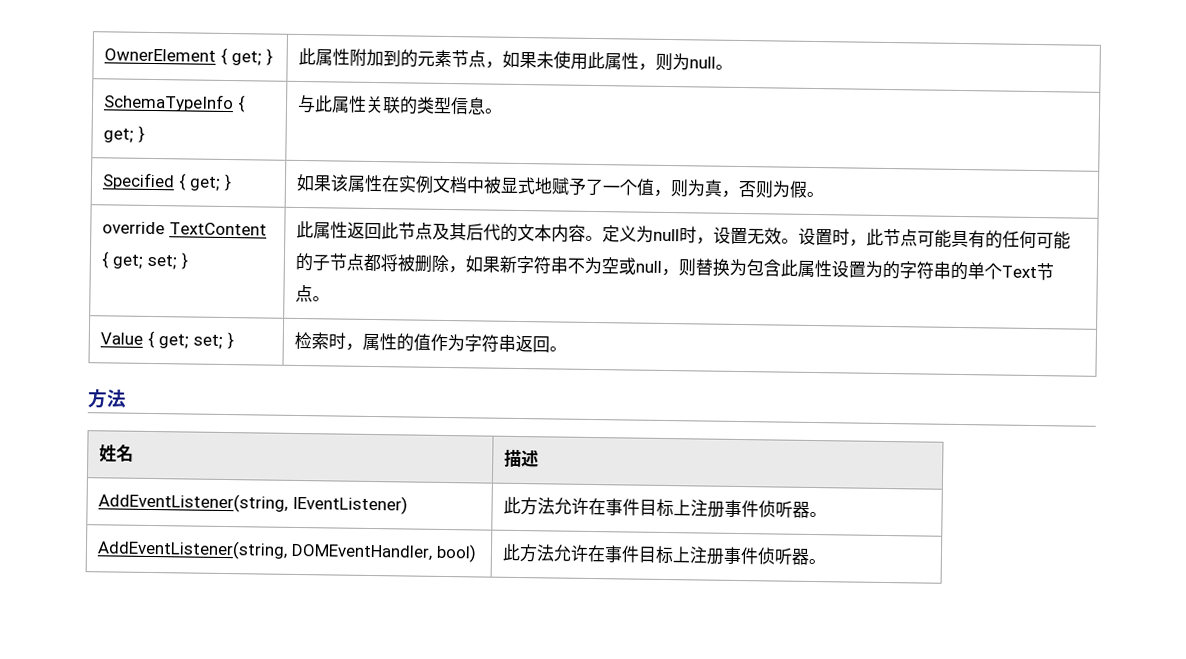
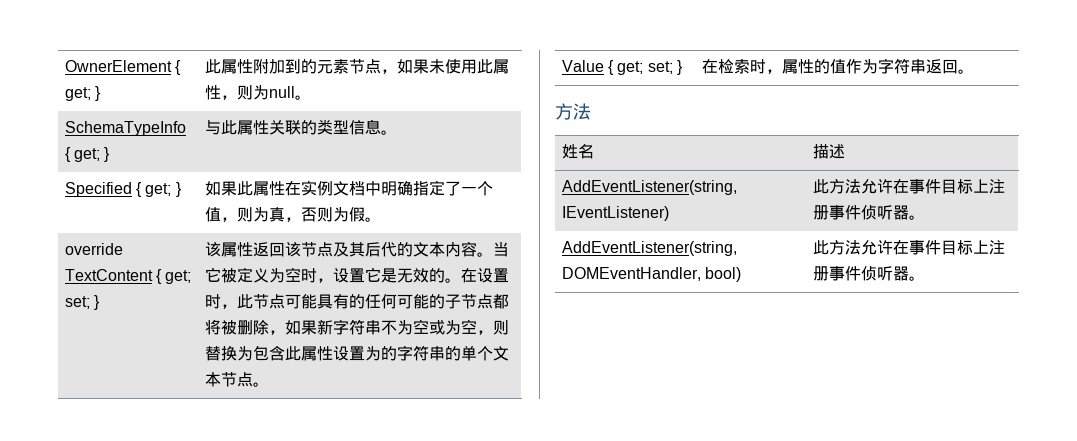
[330,174,350,192] 该 -> [236,181,253,196] 此
[483,176,588,195] 被显式地赋予 -> [380,180,445,196] 明确指定
[296,220,315,239] 此 -> [204,242,221,257] 该
[381,222,400,240] 此 -> [284,242,301,257] 该
[602,225,800,245] 定义为null时，设置无效。 -> [492,242,509,257] [204,267,477,283] 当它被定义为空时，设置它是无效的。在
[635,260,663,273] null -> [444,319,477,335] 为空
[1001,265,1038,279] Text -> [492,346,509,361] [204,372,221,387] 文本
(235, 341) none -> [701,59,718,74] 在

